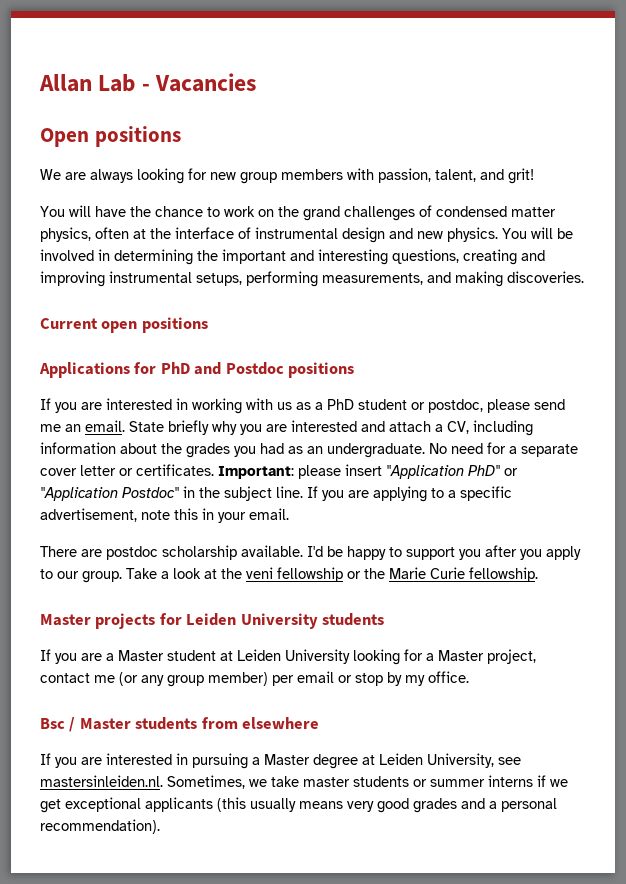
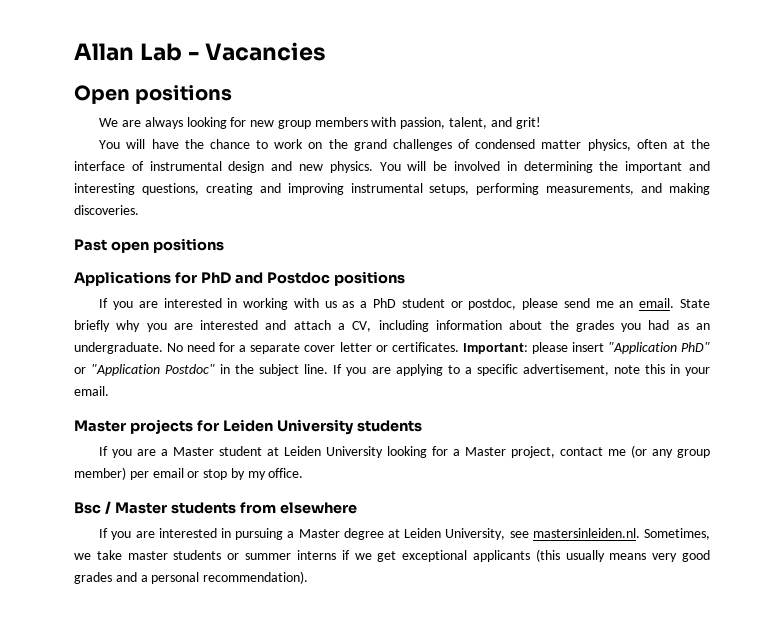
[40,318,98,329] Current -> [74,239,107,251] Past
[40,545,581,560] [40,567,538,583] // There are postdoc scholarship available. I'd be happy to support you after you apply to our group. Take a look at the veni fellowship or the Marie Curie fellowship. -> (109, 391) none

